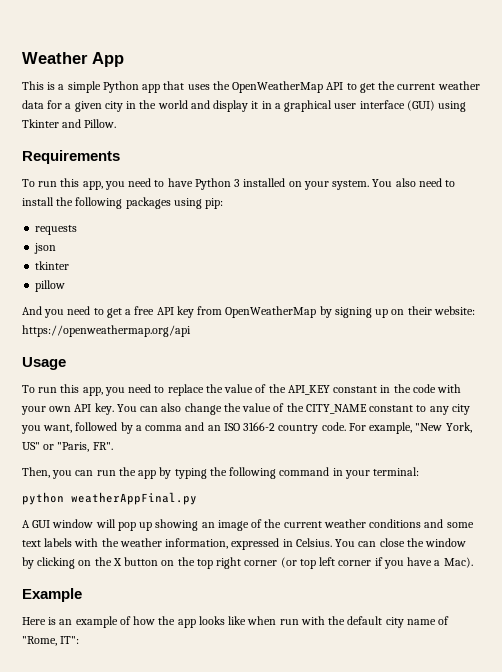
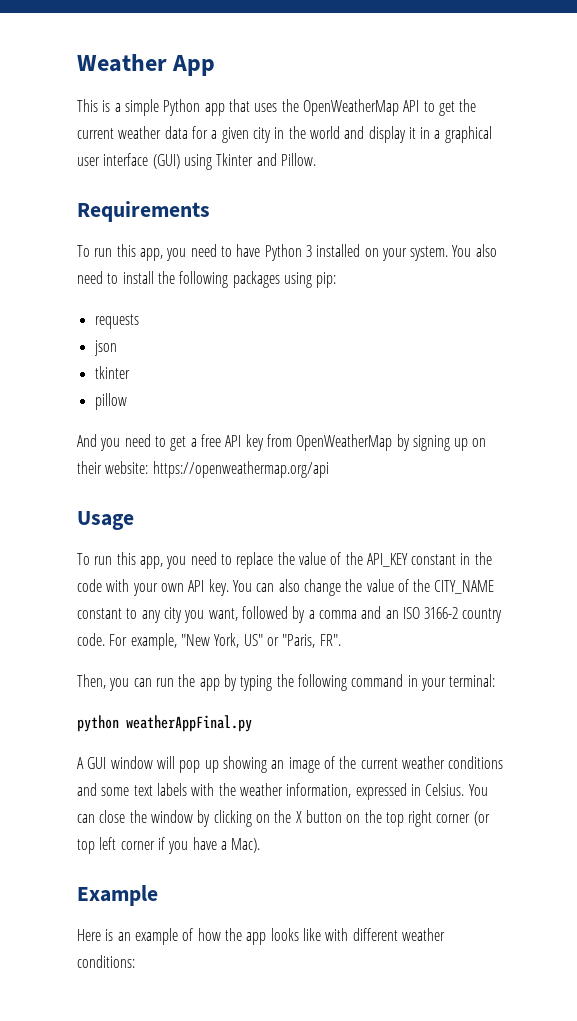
[247,616,450,628] [22,636,80,646] when run with the default city name of "Rome, IT": -> [325,928,445,941] [77,955,135,968] with different weather conditions:

